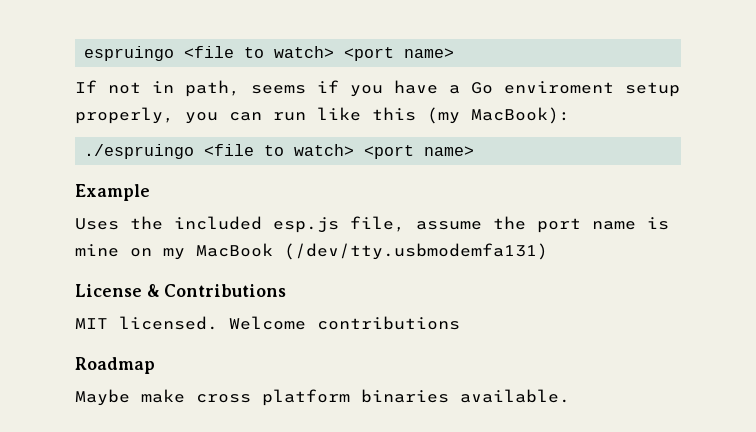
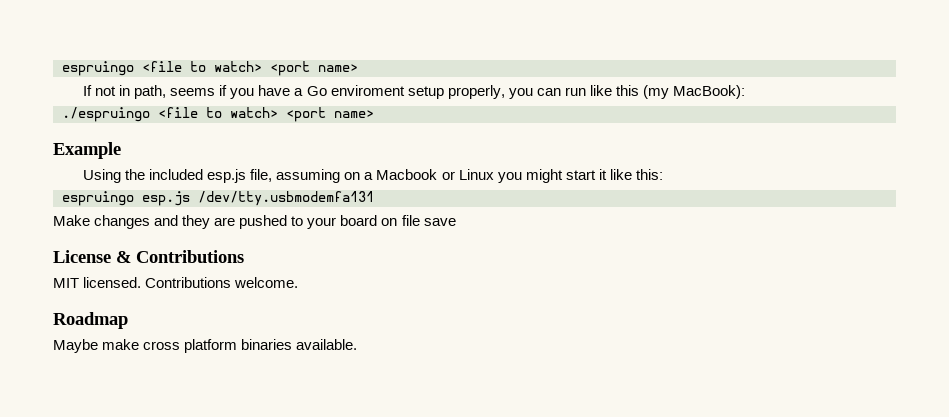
[75,218,119,230] Uses -> [83,169,122,183] Using
[416,216,669,233] [75,243,548,260] assume the port name is mine on my MacBook (/dev/tty.usbmodemfa131) -> [276,169,663,183] [62,191,374,206] [53,215,456,229] assuming on a Macbook or Linux you might start it like this: // espruingo esp.js /dev/tty.usbmodemfa131 // Make changes and they are pushed to your board on file save
[229,316,460,330] Welcome contributions -> [145,277,299,288] Contributions welcome.

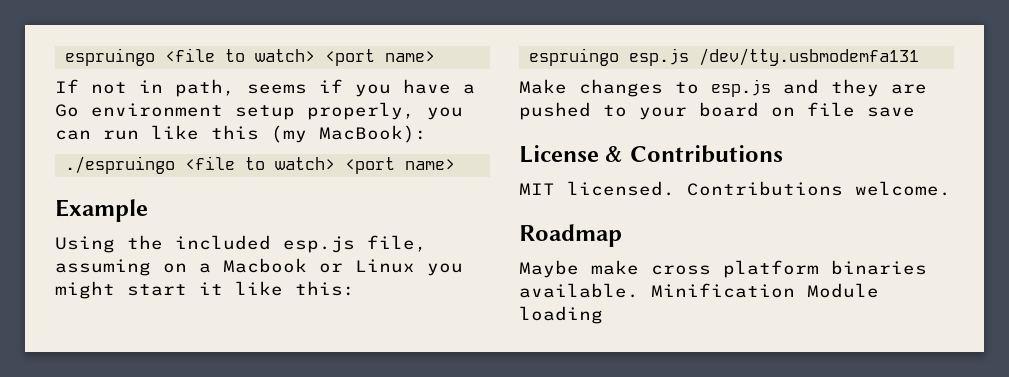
[330,85,405,96] enviroment -> [91,103,223,117] environment
(151, 222) none -> [675,79,771,97] to esp.js
(358, 344) none -> [651,283,879,298] [519,306,603,324] Minification Module loading

